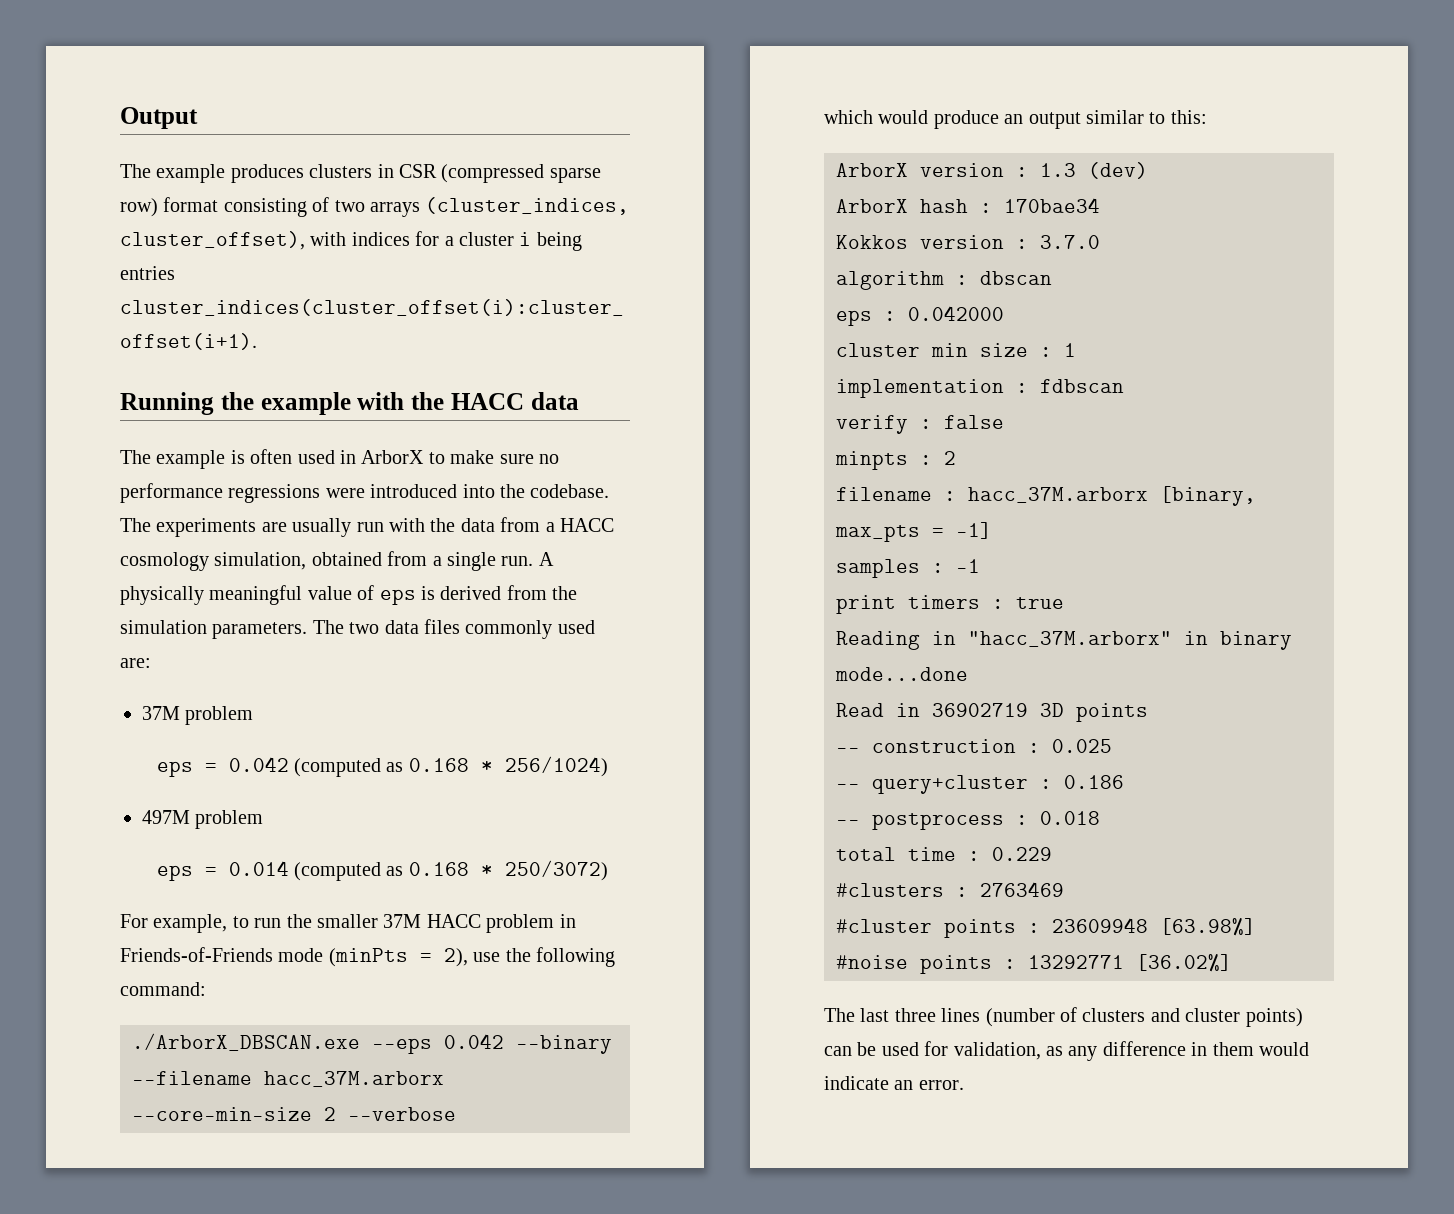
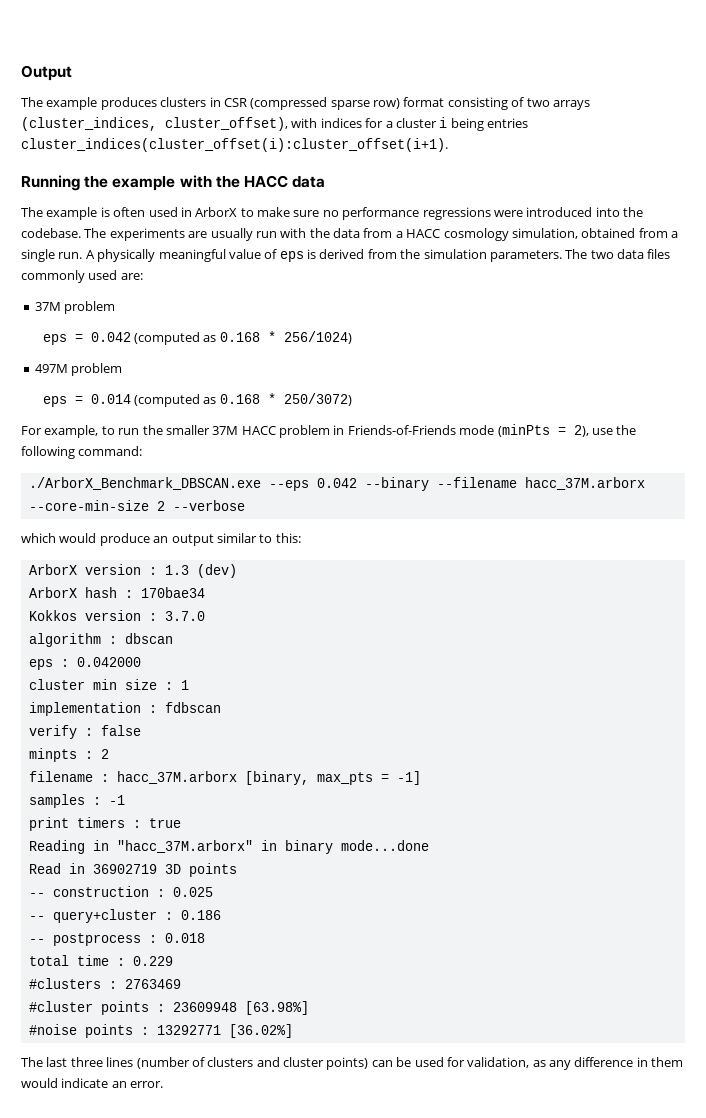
[132,1033,360,1051] ./ArborX_DBSCAN.exe -> [28,477,261,490] ./ArborX_Benchmark_DBSCAN.exe

